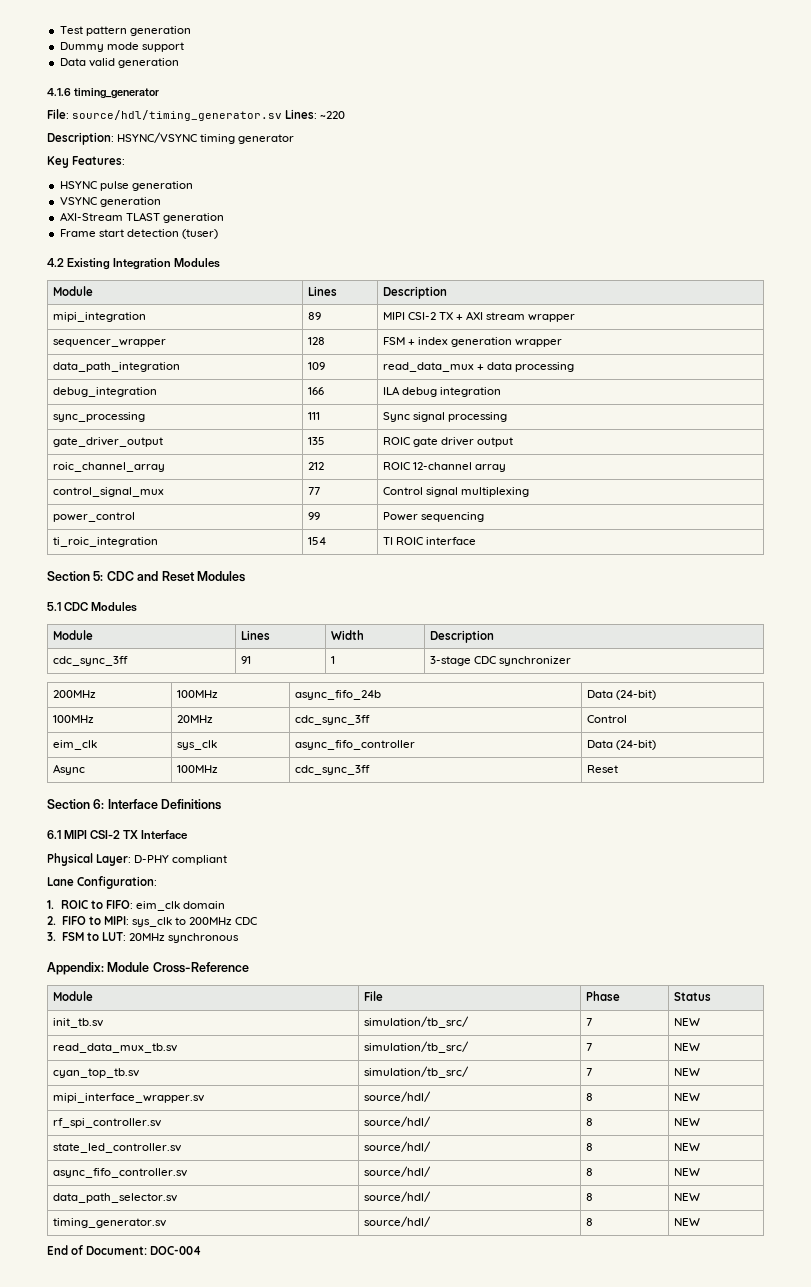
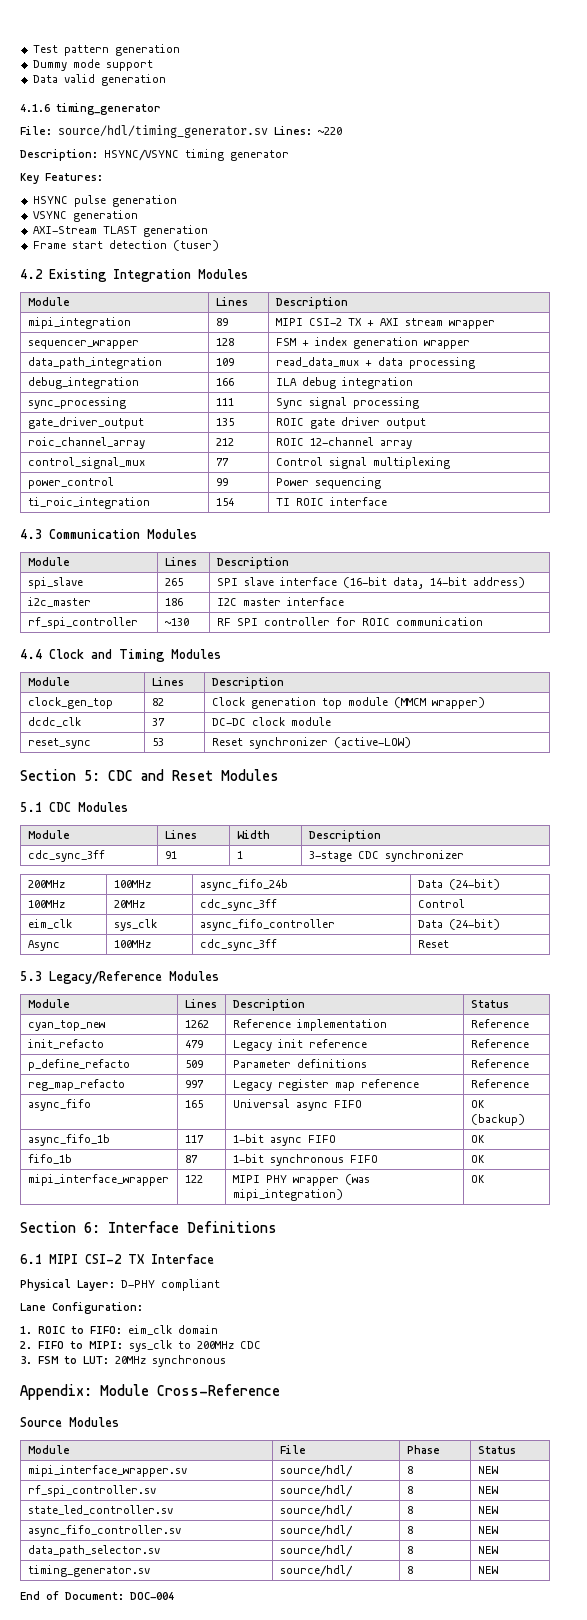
(476, 541) none -> [20,529,197,539] [27,557,70,566] [164,557,197,566] [216,557,289,569] [27,577,83,589] [164,578,183,586] [216,577,525,589] [27,597,91,607] [164,598,183,606] [216,597,344,606] [27,617,138,629] [164,618,189,626] [216,617,483,626] [20,649,221,662] [27,677,70,686] [151,677,184,686] [211,677,284,689] [27,697,113,709] [151,698,164,706] [211,697,485,709] [27,717,81,727] [151,718,165,726] [211,717,331,726] [27,738,91,749] [151,738,164,746] [211,737,411,749] // 4.3 Communication Modules // Module | Lines | Description // spi_slave | 265 | SPI slave interface (16-bit data, 14-bit address) // i2c_master | 186 | I2C master interface // rf_spi_controller | ~130 | RF SPI controller for ROIC communication // 4.4 Clock and Timing Modules // Module | Lines | Description // clock_gen_top | 82 | Clock generation top module (MMCM wrapper) // dcdc_clk | 37 | DC-DC clock module // reset_sync | 53 | Reset synchronizer (active-LOW)
(618, 769) none -> [20,971,219,984] [27,999,70,1008] [184,999,217,1008] [232,999,305,1011] [470,1000,509,1008] [27,1020,105,1031] [184,1020,209,1028] [232,1019,387,1031] [470,1019,529,1028] [27,1039,104,1049] [184,1040,203,1048] [232,1039,367,1051] [470,1039,529,1048] [27,1059,130,1071] [184,1060,203,1068] [232,1059,367,1068] [470,1059,529,1068] [27,1079,125,1091] [184,1080,204,1088] [232,1079,419,1091] [470,1079,529,1088] [27,1099,91,1111] [184,1100,203,1108] [232,1099,362,1111] [470,1100,485,1108] [470,1114,525,1126] [27,1134,110,1146] [184,1135,204,1143] [232,1134,336,1146] [470,1135,485,1143] [27,1154,72,1164] [184,1155,198,1163] [232,1154,378,1166] [470,1155,485,1163] [27,1174,169,1186] [184,1175,203,1183] [232,1174,370,1186] [232,1189,343,1201] [470,1175,485,1183] // 5.3 Legacy/Reference Modules // Module | Lines | Description | Status // cyan_top_new | 1262 | Reference implementation | Reference // init_refacto | 479 | Legacy init reference | Reference // p_define_refacto | 509 | Parameter definitions | Reference // reg_map_refacto | 997 | Legacy register map reference | Reference // async_fifo | 165 | Universal async FIFO | OK (backup) // async_fifo_1b | 117 | 1-bit async FIFO | OK // fifo_1b | 87 | 1-bit synchronous FIFO | OK // mipi_interface_wrapper | 122 | MIPI PHY wrapper (was mipi_integration) | OK
(249, 967) none -> [20,1417,119,1427] // Source Modules
[52,1018,103,1028] [363,1016,469,1028] [585,1018,592,1026] [673,1018,700,1026] [52,1043,177,1053] [363,1041,469,1053] [585,1043,592,1051] [673,1043,700,1051] [52,1068,139,1078] [363,1066,469,1078] [585,1068,592,1076] [673,1068,700,1076] // init_tb.sv | simulation/tb_src/ | 7 | NEW // read_data_mux_tb.sv | simulation/tb_src/ | 7 | NEW // cyan_top_tb.sv | simulation/tb_src/ | 7 | NEW -> (516, 1450) none

